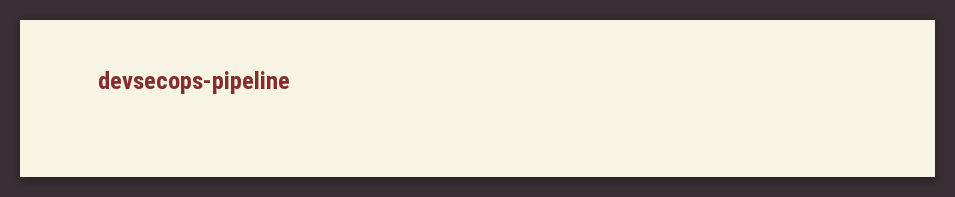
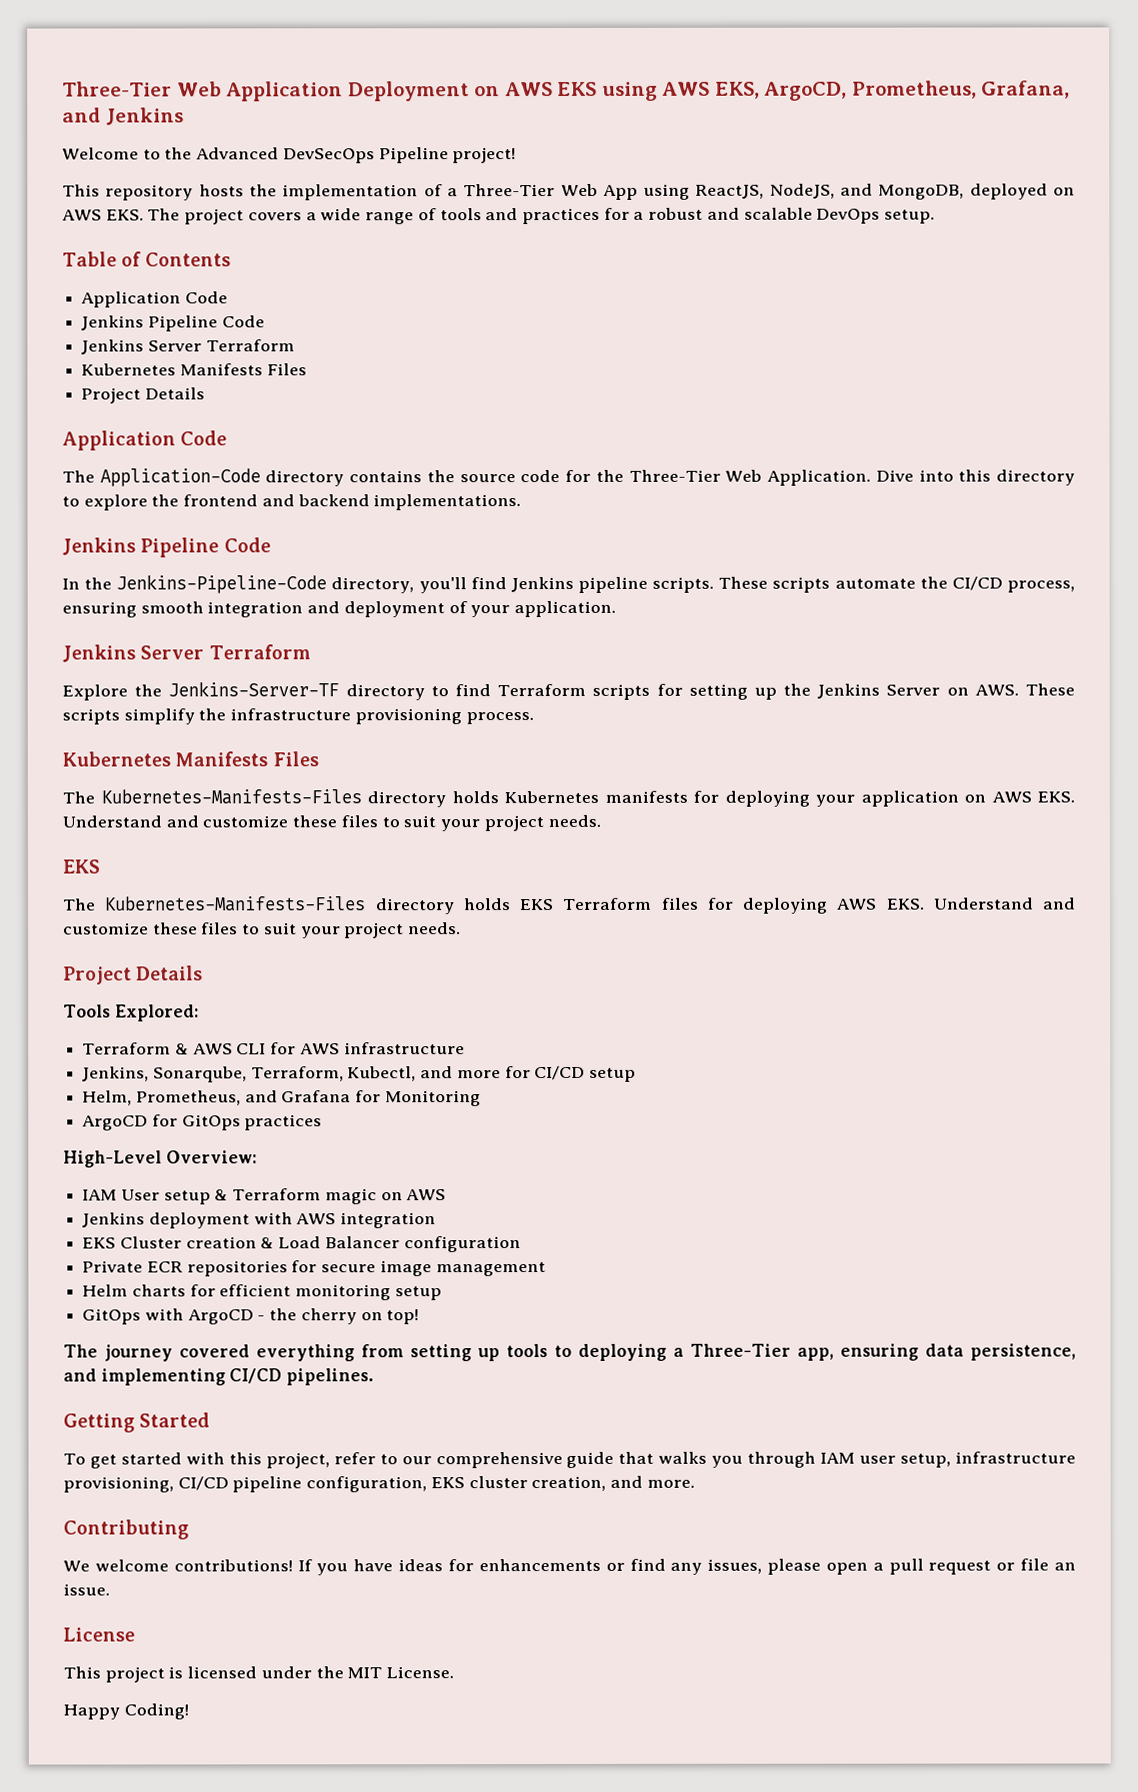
[98,71,290,94] devsecops-pipeline -> [62,80,1071,102] [62,107,184,126] [62,147,517,164] [62,183,1075,201] [62,207,936,225] [62,251,231,267] [81,291,228,308] [81,315,265,332] [81,339,295,355] [81,363,307,376] [81,387,205,404] [62,430,228,451] [62,468,1076,487] [62,494,522,511] [62,537,271,558] [62,574,1075,594] [62,600,617,618] [62,644,311,663] [62,681,1075,701] [62,708,534,725] [62,751,319,767] [62,789,1075,808] [62,814,601,832] [62,859,100,874] [63,896,1076,915] [63,922,462,939] [63,965,204,985] [63,1004,199,1022] [82,1042,465,1055] [82,1065,637,1083] [82,1090,481,1107] [82,1114,323,1131] [63,1150,257,1168] [82,1188,447,1205] [82,1212,437,1229] [82,1236,521,1253] [82,1260,546,1277] [82,1284,442,1301] [82,1308,420,1325] [63,1343,1076,1362] [63,1368,375,1386] [63,1412,211,1433] [63,1451,1076,1469] [63,1475,695,1493] [63,1519,189,1540] [63,1558,1077,1576] [63,1583,110,1596] [63,1627,135,1642] [63,1666,455,1683] [63,1703,189,1720] Three-Tier Web Application Deployment on AWS EKS using AWS EKS, ArgoCD, Prometheus, Grafana, and Jenkins // Welcome to the Advanced DevSecOps Pipeline project! // This repository hosts the implementation of a Three-Tier Web App using ReactJS, NodeJS, and MongoDB, deployed on AWS EKS. The project covers a wide range of tools and practices for a robust and scalable DevOps setup. // Table of Contents // Application Code // Jenkins Pipeline Code // Jenkins Server Terraform // Kubernetes Manifests Files // Project Details // Application Code // The Application-Code directory contains the source code for the Three-Tier Web Application. Dive into this directory to explore the frontend and backend implementations. // Jenkins Pipeline Code // In the Jenkins-Pipeline-Code directory, you'll find Jenkins pipeline scripts. These scripts automate the CI/CD process, ensuring smooth integration and deployment of your application. // Jenkins Server Terraform // Explore the Jenkins-Server-TF directory to find Terraform scripts for setting up the Jenkins Server on AWS. These scripts simplify the infrastructure provisioning process. // Kubernetes Manifests Files // The Kubernetes-Manifests-Files directory holds Kubernetes manifests for deploying your application on AWS EKS. Understand and customize these files to suit your project needs. // EKS // The Kubernetes-Manifests-Files directory holds EKS Terraform files for deploying AWS EKS. Understand and customize these files to suit your project needs. // Project Details // Tools Explored: // Terraform & AWS CLI for AWS infrastructure // Jenkins, Sonarqube, Terraform, Kubectl, and more for CI/CD setup // Helm, Prometheus, and Grafana for Monitoring // ArgoCD for GitOps practices // High-Level Overview: // IAM User setup & Terraform magic on AWS // Jenkins deployment with AWS integration // EKS Cluster creation & Load Balancer configuration // Private ECR repositories for secure image management // Helm charts for efficient monitoring setup // GitOps with ArgoCD - the cherry on top! // The journey covered everything from setting up tools to deploying a Three-Tier app, ensuring data persistence, and implementing CI/CD pipelines. // Getting Started // To get started with this project, refer to our comprehensive guide that walks you through IAM user setup, infrastructure provisioning, CI/CD pipeline configuration, EKS cluster creation, and more. // Contributing // We welcome contributions! If you have ideas for enhancements or find any issues, please open a pull request or file an issue. // License // This project is licensed under the MIT License. // Happy Coding!

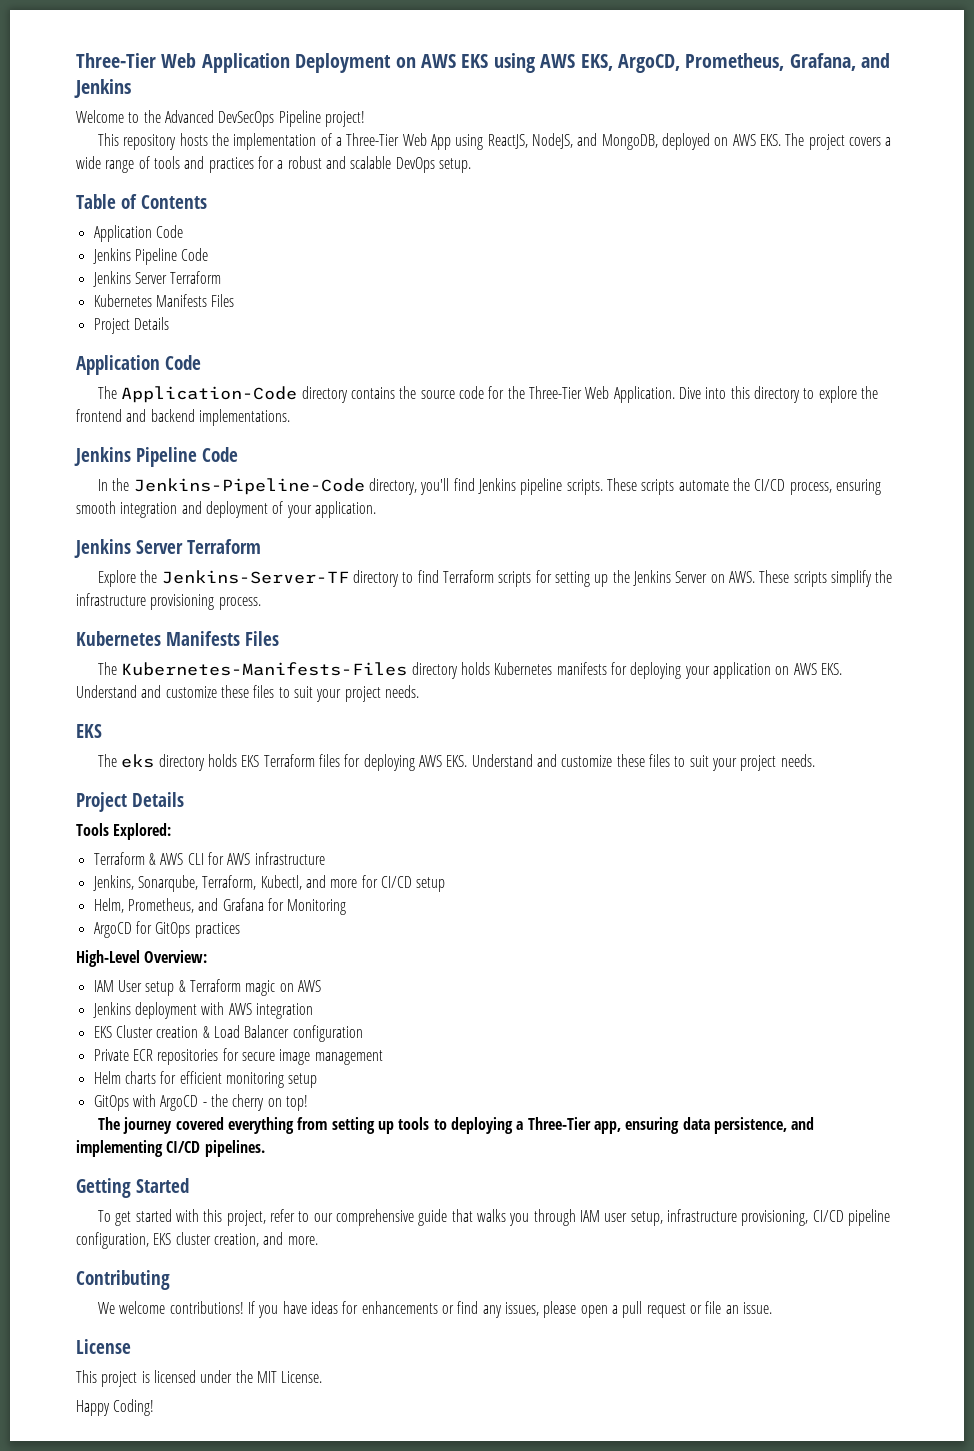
[105,896,367,912] Kubernetes-Manifests-Files -> [121,754,155,768] eks

